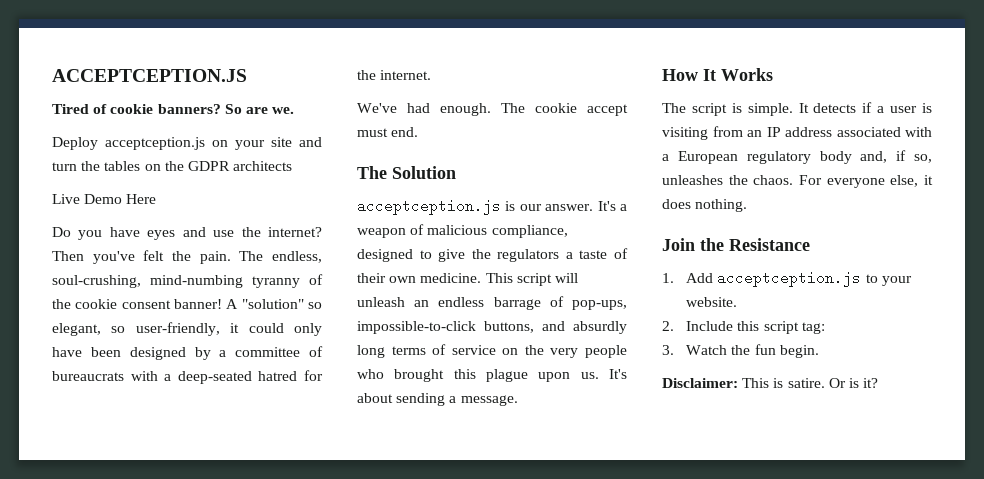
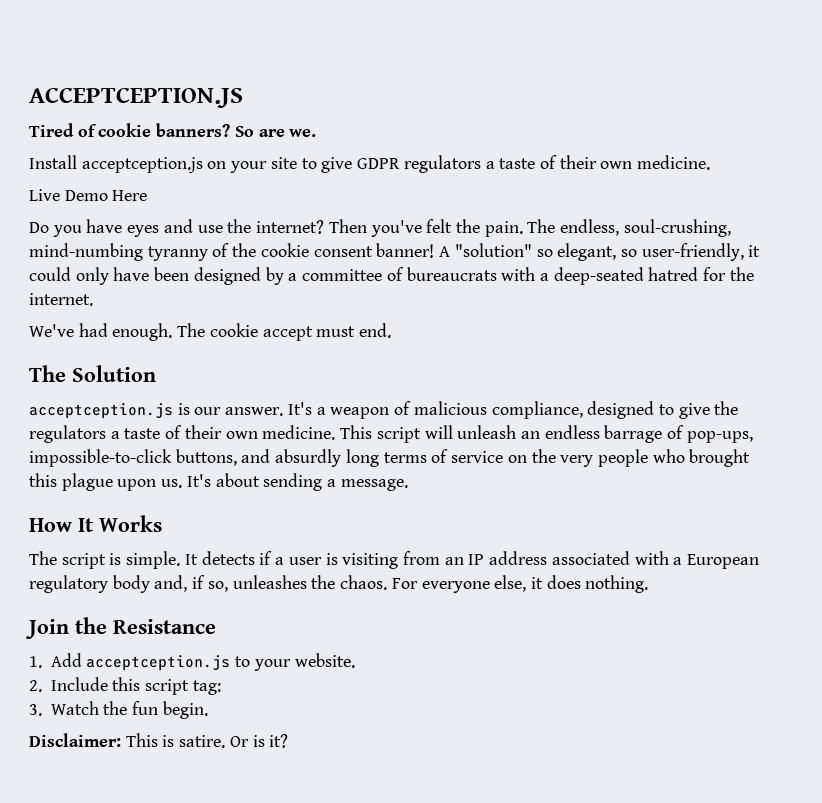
[52,137,98,150] Deploy -> [29,155,77,169] Install
[299,137,322,147] [52,161,293,171] and turn the tables on the GDPR architects -> [301,155,711,173] to give GDPR regulators a taste of their own medicine.

